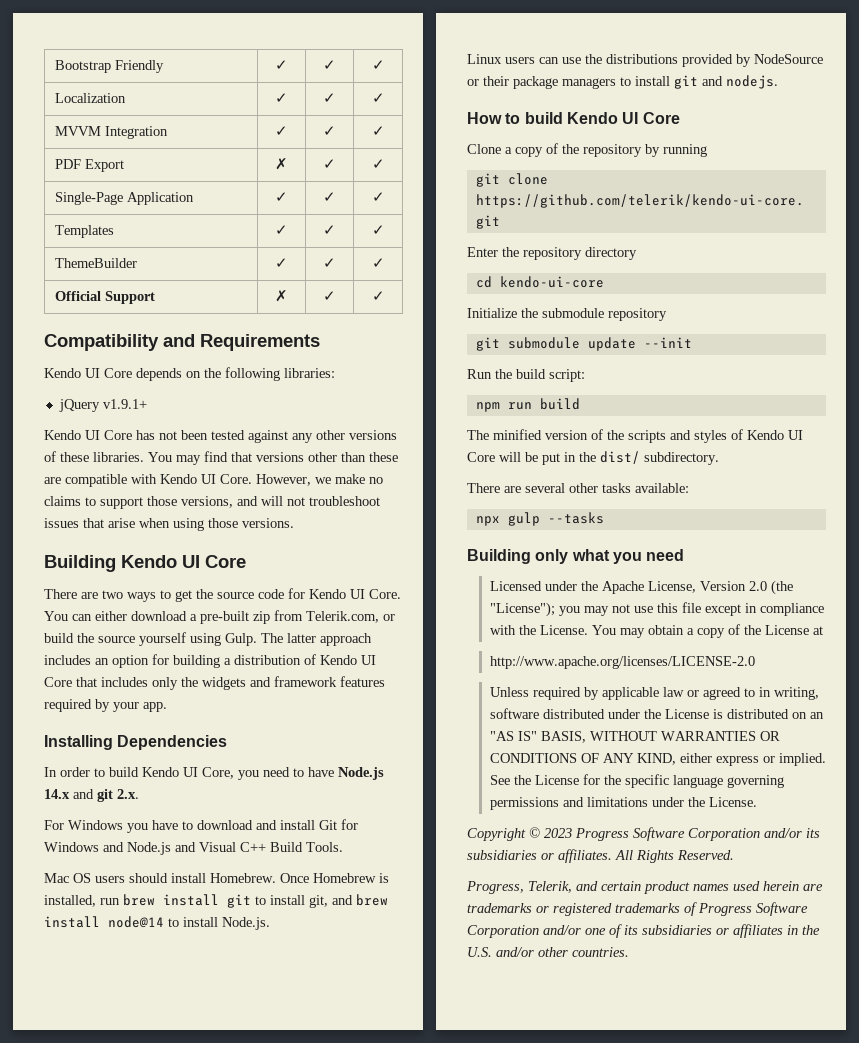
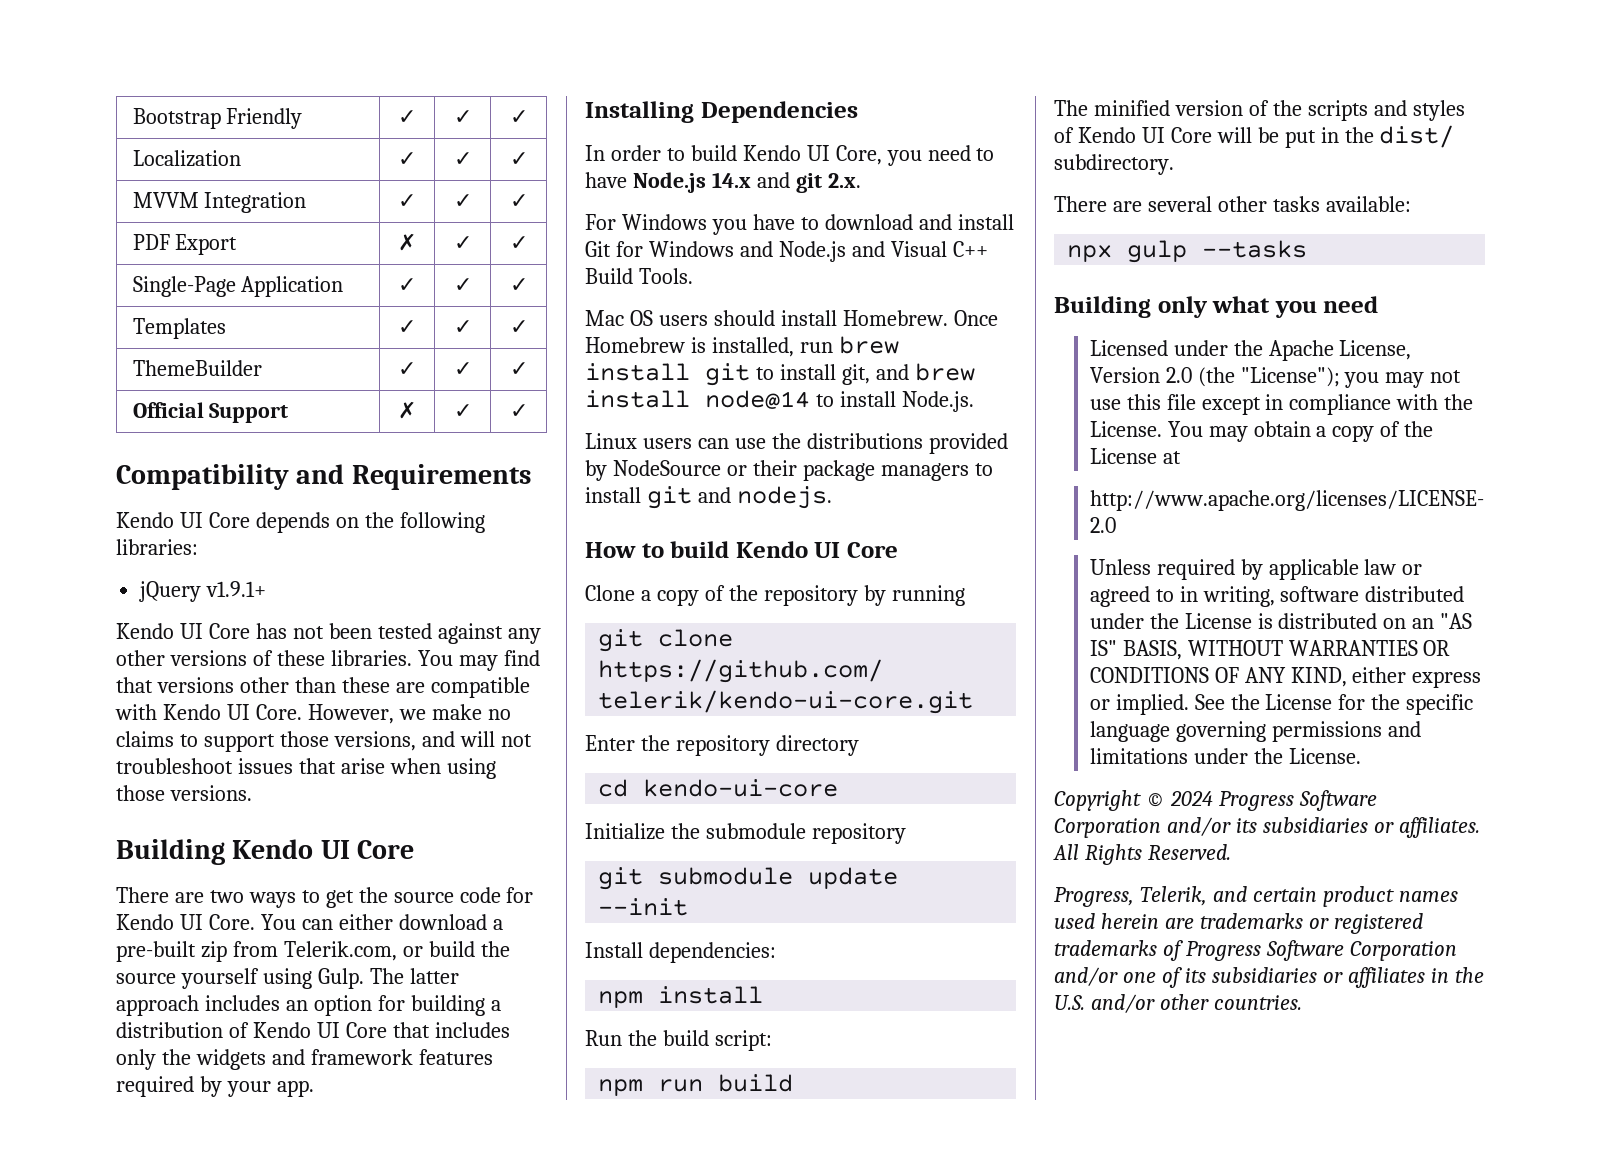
(692, 342) none -> [585,942,776,963] [598,986,764,1008] // Install dependencies: // npm install
[544,828,572,838] 2023 -> [1169,791,1213,806] 2024

